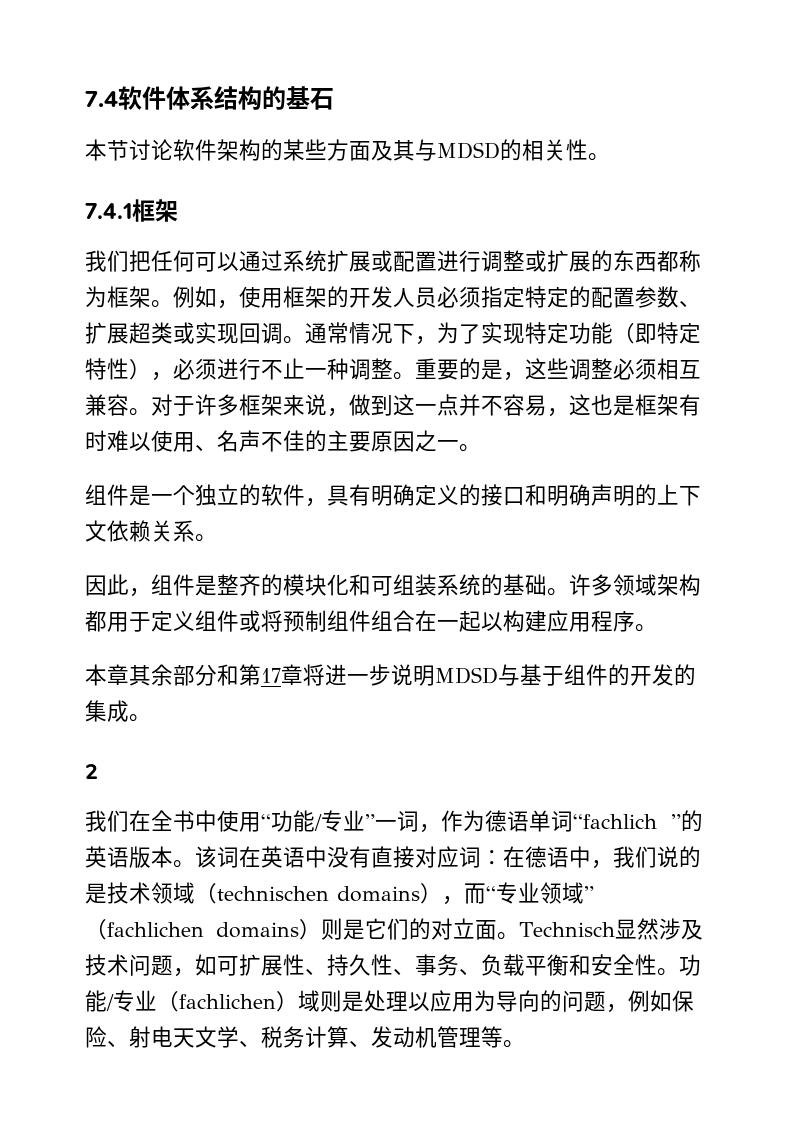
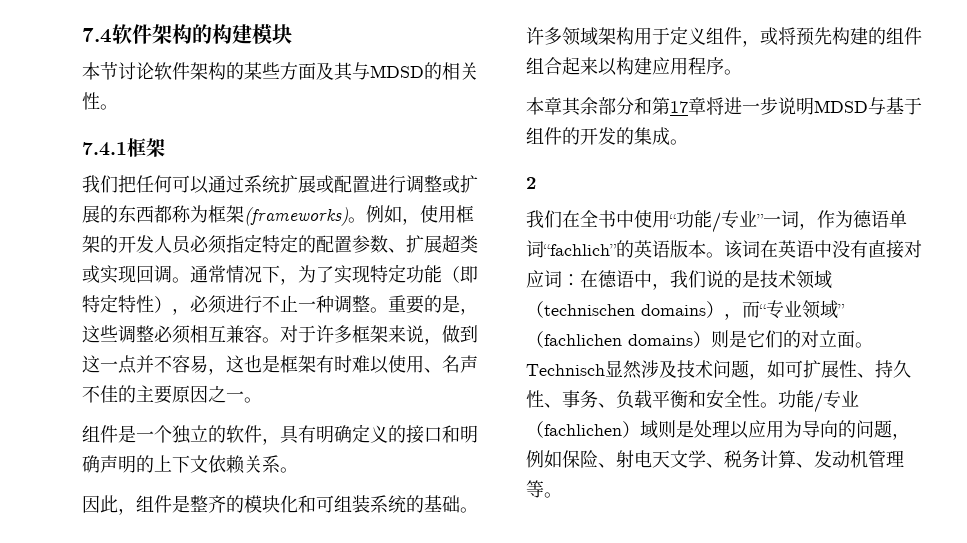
[166,86,334,110] 体系结构的基石 -> [152,24,292,44] 架构的构建模块
(151, 297) none -> [244,207,348,226] (frameworks)
[85,611,107,632] 都 -> (634, 36) none
[239,610,327,632] 或将预制 -> [742,27,886,47] ，或将预先构建的
[415,610,481,632] 在一起 -> [562,57,598,75] 起来
[573,814,681,829] “fachlich ” -> [543,244,617,256] “fachlich”

